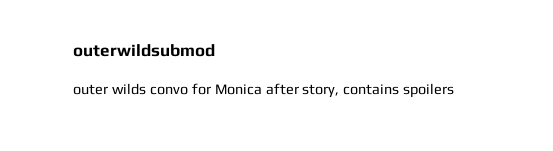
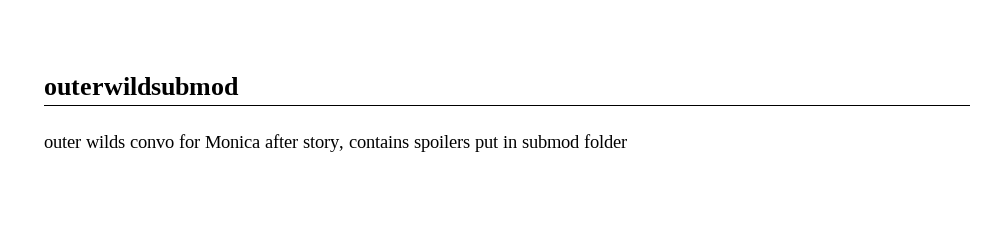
(455, 90) none -> [475,134,627,152] put in submod folder

